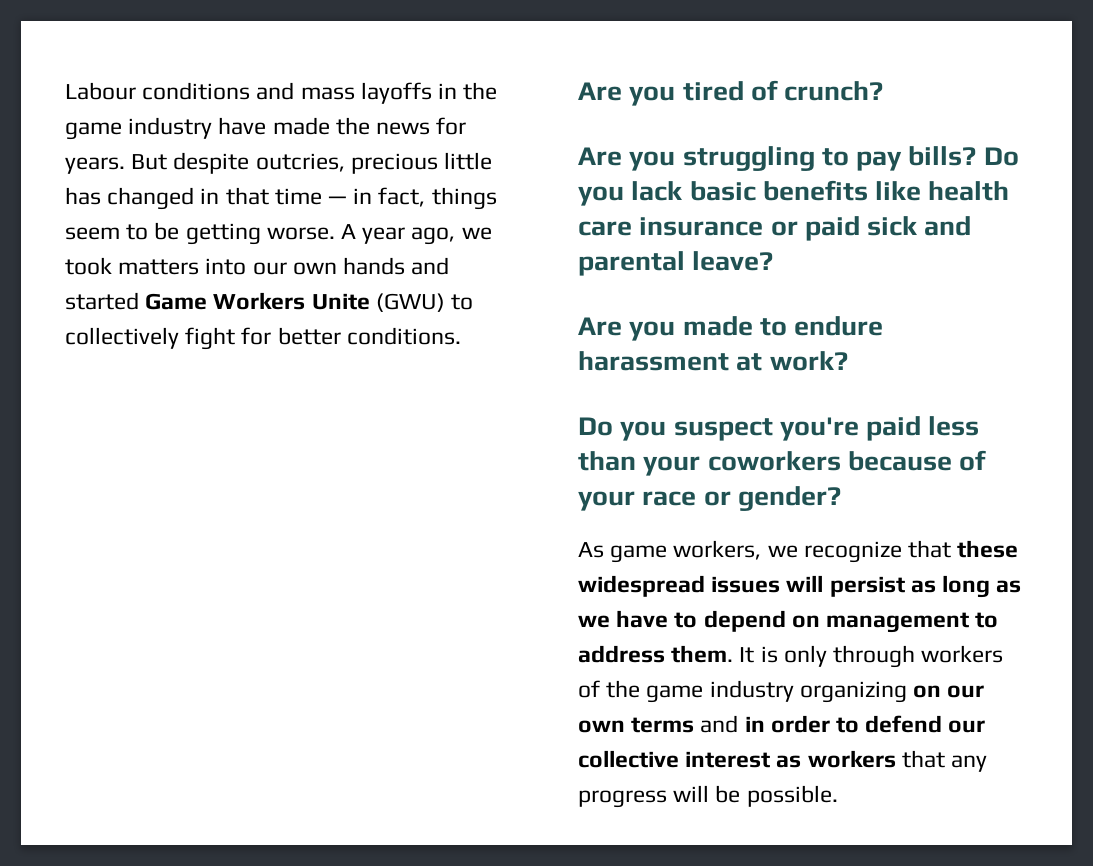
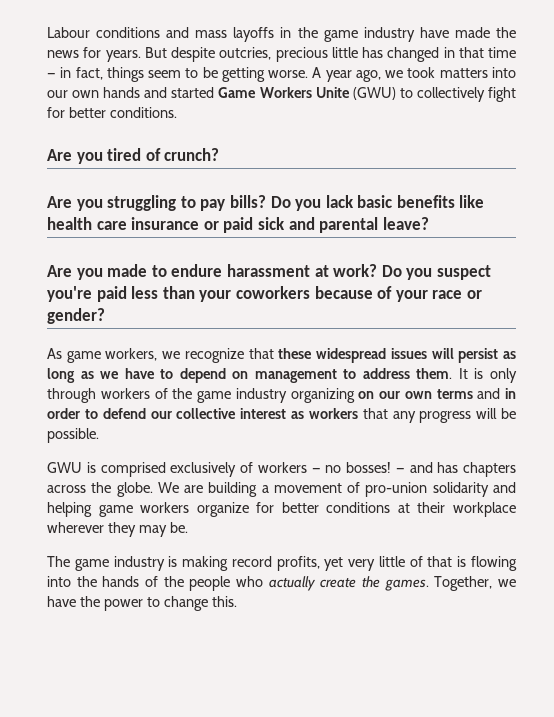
(848, 361) // -> (378, 270) none
(838, 796) none -> [47,462,516,477] [47,482,516,497] [47,502,516,517] [47,522,188,537] [47,556,517,571] [47,576,516,591] [47,596,237,611] // GWU is comprised exclusively of workers — no bosses! — and has chapters across the globe. We are building a movement of pro-union solidarity and helping game workers organize for better conditions at their workplace wherever they may be. // The game industry is making record profits, yet very little of that is flowing into the hands of the people who actually create the games. Together, we have the power to change this.

